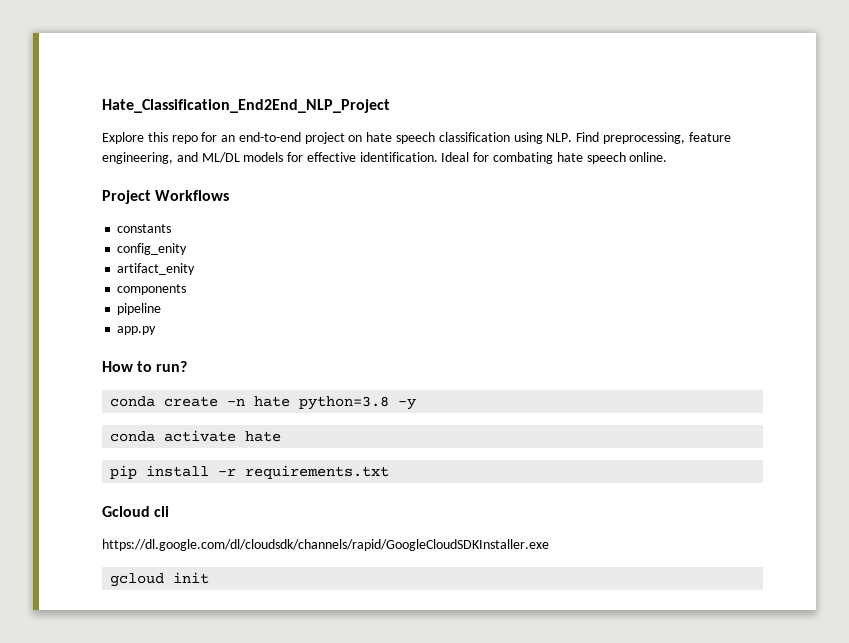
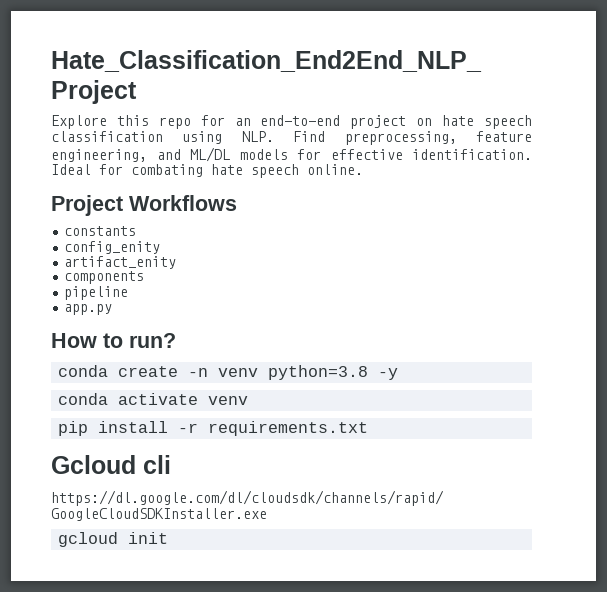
[254,396,291,407] hate -> [218,368,259,377] venv
[245,431,282,442] hate -> [208,396,249,405] venv

